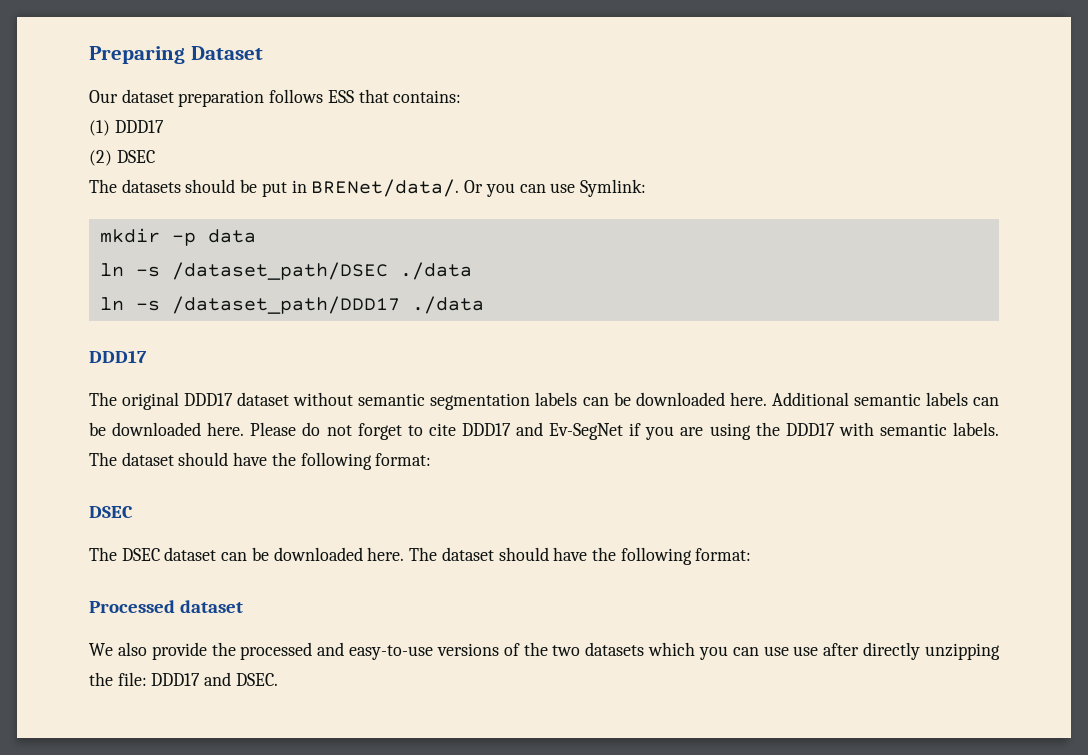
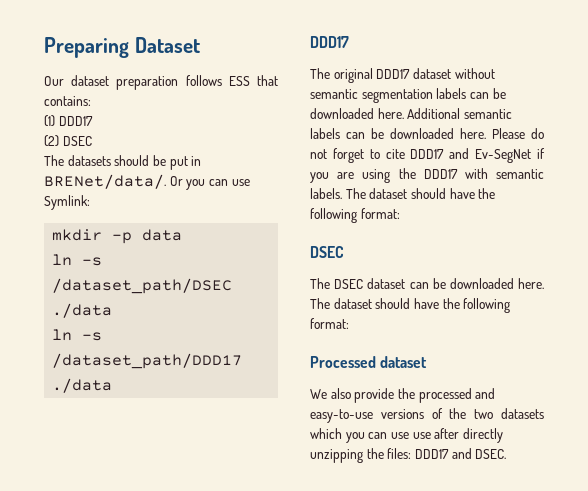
[117,672,147,686] file: -> [387,448,412,459] files:

